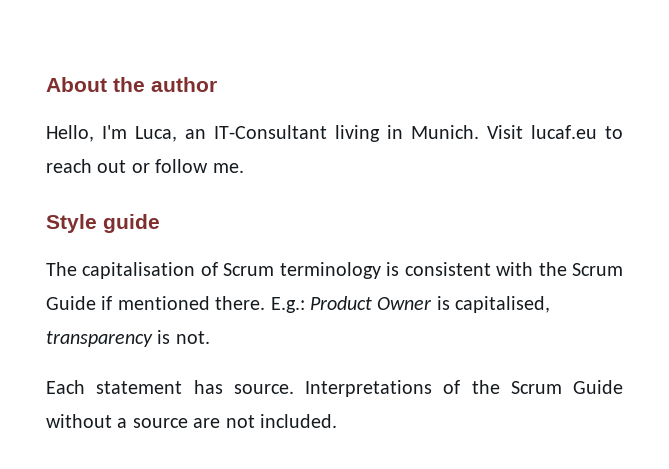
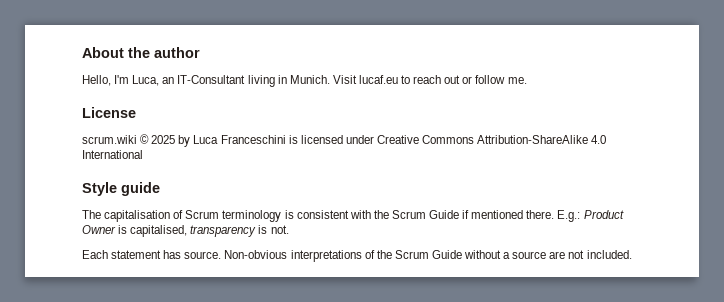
(244, 168) none -> [82,107,136,118] [82,134,607,147] [82,150,143,159] // License // scrum.wiki © 2025 by Luca Franceschini is licensed under Creative Commons Attribution-ShareAlike 4.0 International
[305,380,432,397] Interpretations -> [224,250,362,262] Non-obvious interpretations

